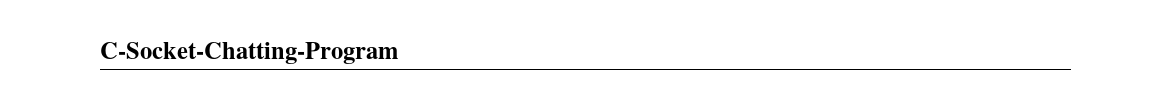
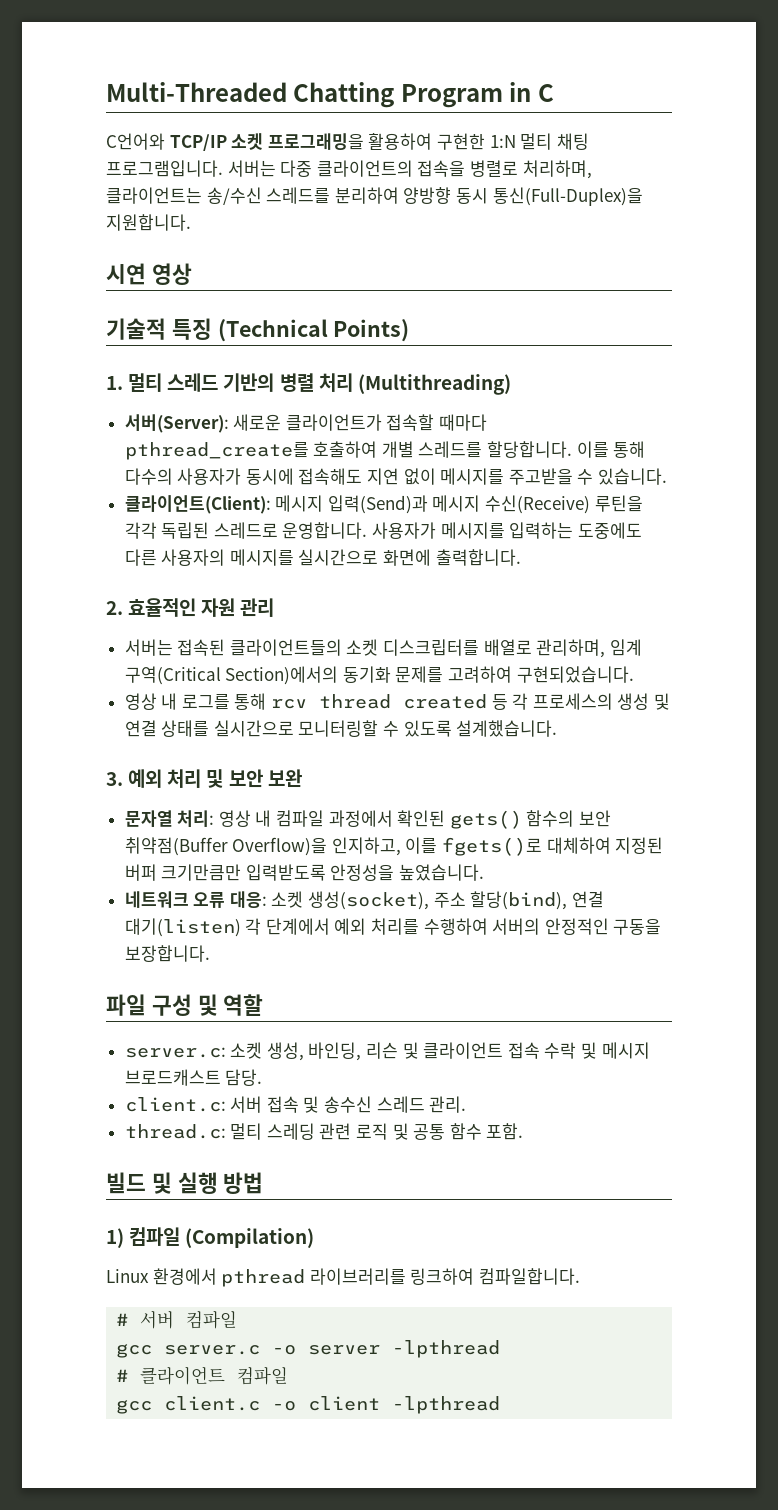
[100,42,398,64] C-Socket-Chatting-Program -> [106,82,554,108] [106,133,589,151] [106,160,592,179] [106,187,643,206] [106,214,191,231] [106,263,192,285] [106,318,410,342] [106,373,511,395] [124,414,488,433] [124,441,646,460] [124,468,668,485] [124,495,643,514] [124,522,642,539] [124,549,521,566] [106,598,275,617] [124,639,642,658] [124,666,634,685] [124,693,671,710] [124,720,558,737] [106,769,302,788] [124,810,612,829] [124,837,664,856] [124,864,485,881] [124,891,604,910] [124,918,662,937] [124,945,210,962] [106,994,264,1016] [124,1042,650,1061] [124,1069,263,1086] [124,1096,467,1113] [124,1123,524,1140] [106,1172,264,1194] [106,1227,315,1248] [106,1268,580,1287] [116,1310,238,1329] [116,1340,501,1358] [116,1366,289,1385] [116,1396,501,1414] Multi-Threaded Chatting Program in C // C언어와 TCP/IP 소켓 프로그래밍을 활용하여 구현한 1:N 멀티 채팅 프로그램입니다. 서버는 다중 클라이언트의 접속을 병렬로 처리하며, 클라이언트는 송/수신 스레드를 분리하여 양방향 동시 통신(Full-Duplex)을 지원합니다. // 시연 영상 // 기술적 특징 (Technical Points) // 1. 멀티 스레드 기반의 병렬 처리 (Multithreading) // 서버(Server): 새로운 클라이언트가 접속할 때마다 pthread_create를 호출하여 개별 스레드를 할당합니다. 이를 통해 다수의 사용자가 동시에 접속해도 지연 없이 메시지를 주고받을 수 있습니다. // 클라이언트(Client): 메시지 입력(Send)과 메시지 수신(Receive) 루틴을 각각 독립된 스레드로 운영합니다. 사용자가 메시지를 입력하는 도중에도 다른 사용자의 메시지를 실시간으로 화면에 출력합니다. // 2. 효율적인 자원 관리 // 서버는 접속된 클라이언트들의 소켓 디스크립터를 배열로 관리하며, 임계 구역(Critical Section)에서의 동기화 문제를 고려하여 구현되었습니다. // 영상 내 로그를 통해 rcv thread created 등 각 프로세스의 생성 및 연결 상태를 실시간으로 모니터링할 수 있도록 설계했습니다. // 3. 예외 처리 및 보안 보완 // 문자열 처리: 영상 내 컴파일 과정에서 확인된 gets() 함수의 보안 취약점(Buffer Overflow)을 인지하고, 이를 fgets()로 대체하여 지정된 버퍼 크기만큼만 입력받도록 안정성을 높였습니다. // 네트워크 오류 대응: 소켓 생성(socket), 주소 할당(bind), 연결 대기(listen) 각 단계에서 예외 처리를 수행하여 서버의 안정적인 구동을 보장합니다. // 파일 구성 및 역할 // server.c: 소켓 생성, 바인딩, 리슨 및 클라이언트 접속 수락 및 메시지 브로드캐스트 담당. // client.c: 서버 접속 및 송수신 스레드 관리. // thread.c: 멀티 스레딩 관련 로직 및 공통 함수 포함. // 빌드 및 실행 방법 // 1) 컴파일 (Compilation) // Linux 환경에서 pthread 라이브러리를 링크하여 컴파일합니다. // # 서버 컴파일 // gcc server.c -o server -lpthread // # 클라이언트 컴파일 // gcc client.c -o client -lpthread

